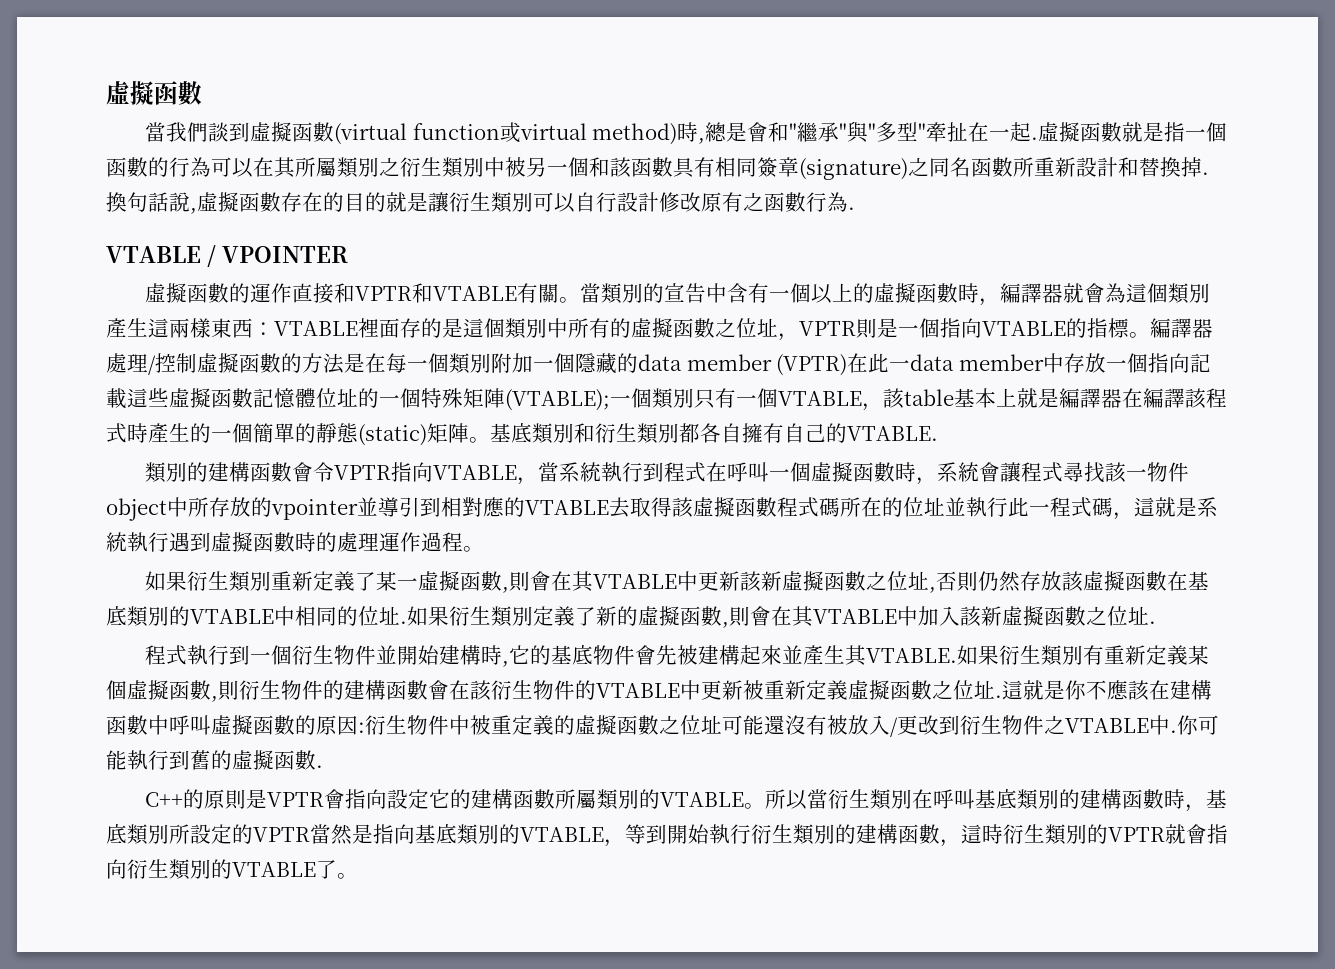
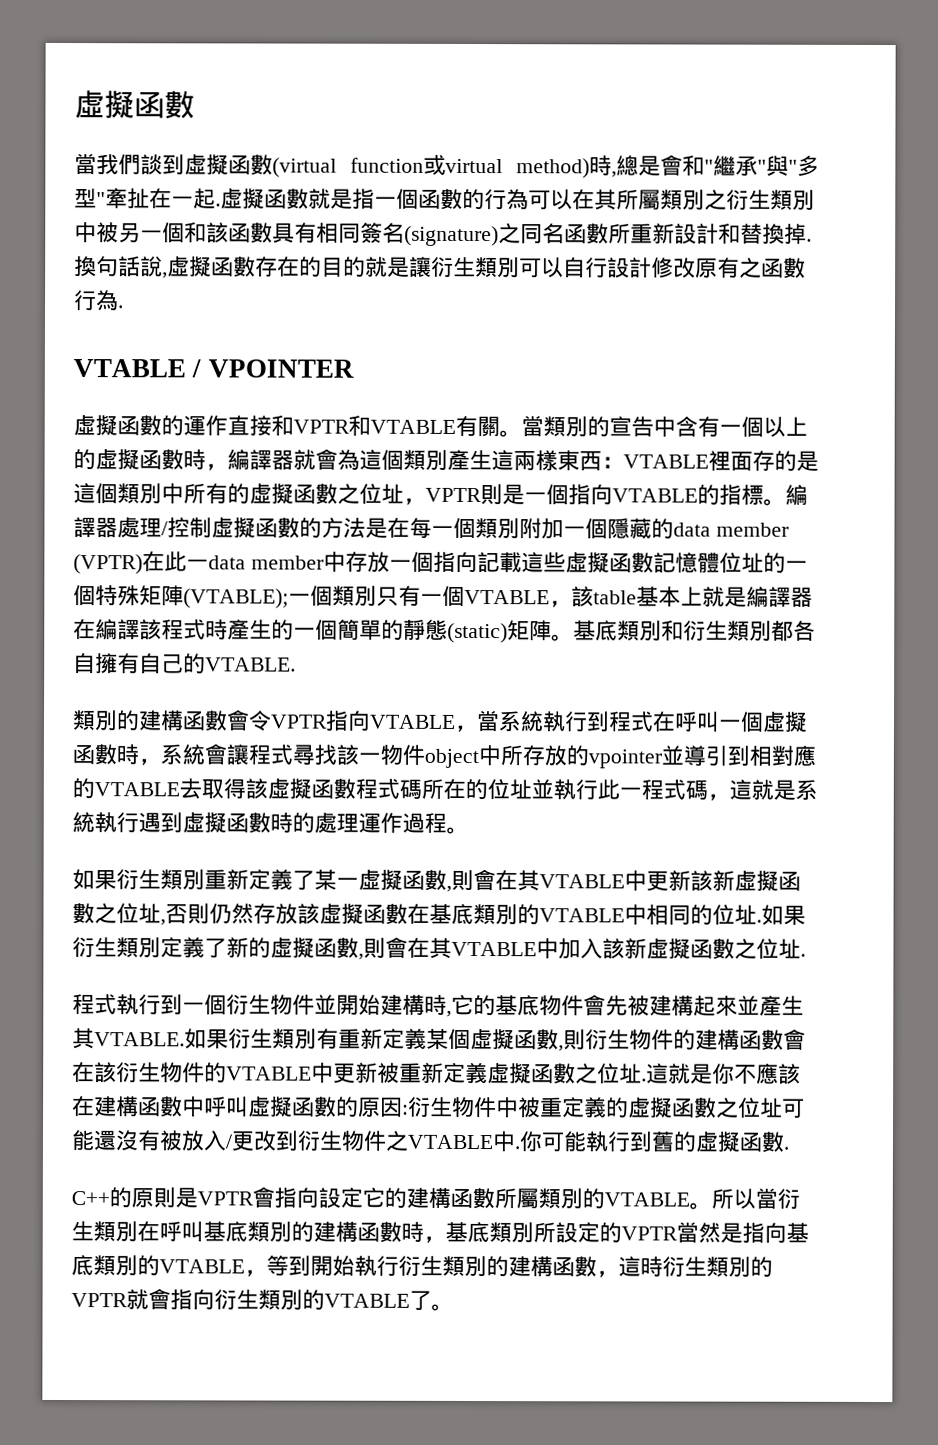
[778,157,799,177] 章 -> [382,222,405,243] 名

